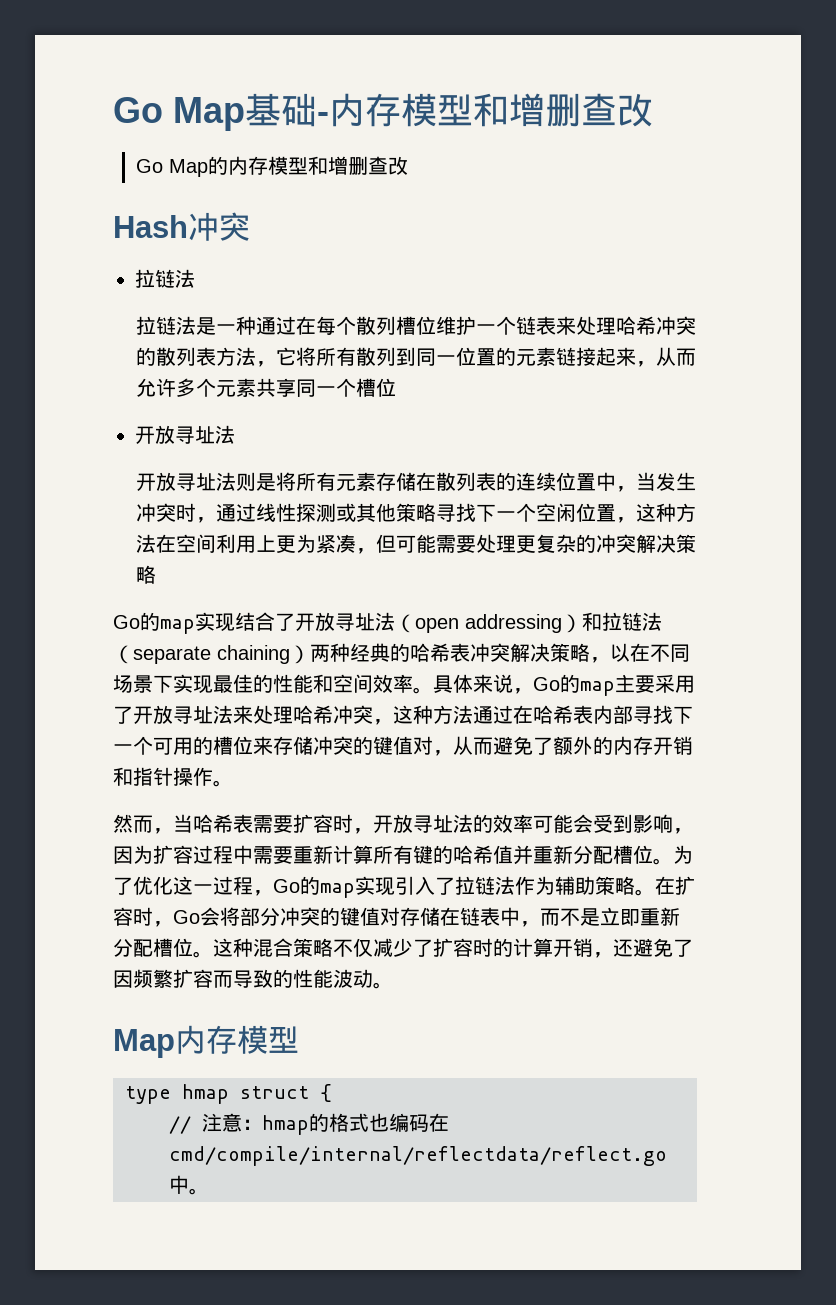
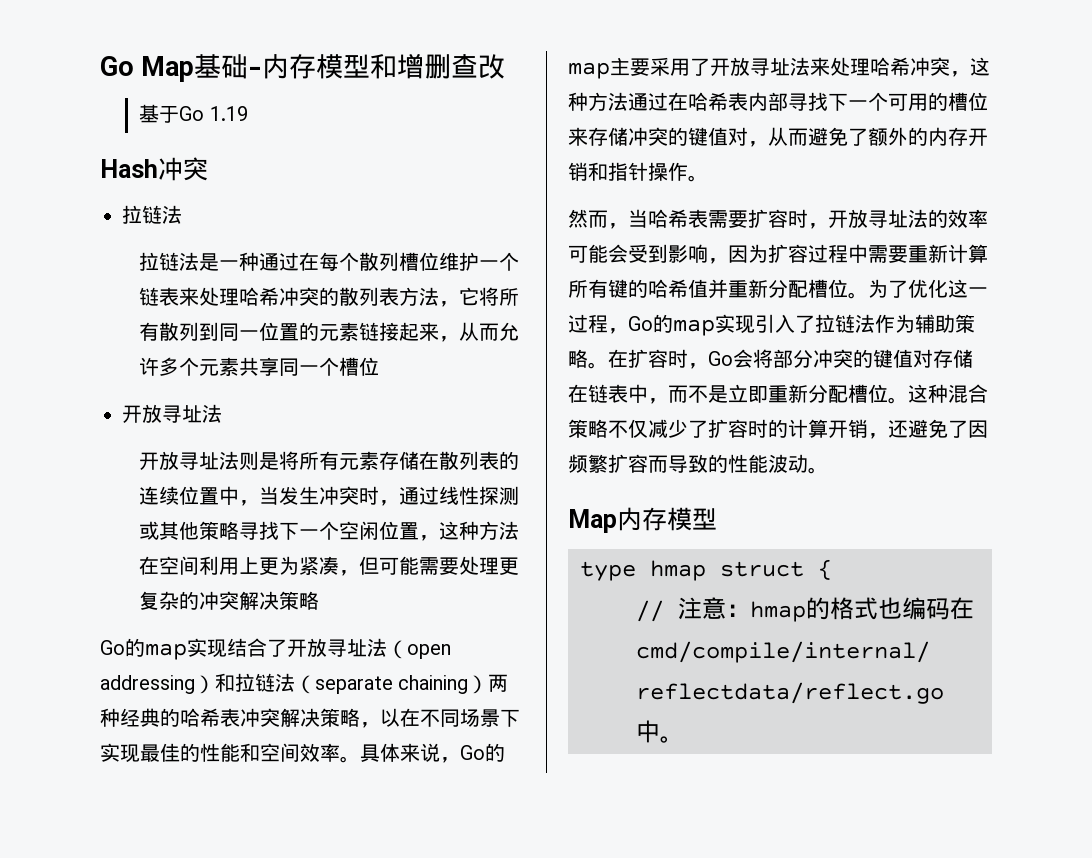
[135,156,408,177] Go Map的内存模型和增删查改 -> [139,104,248,123] 基于Go 1.19

